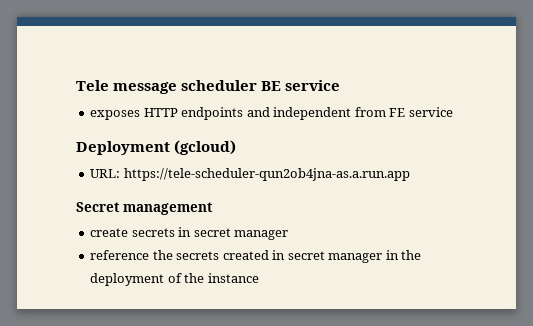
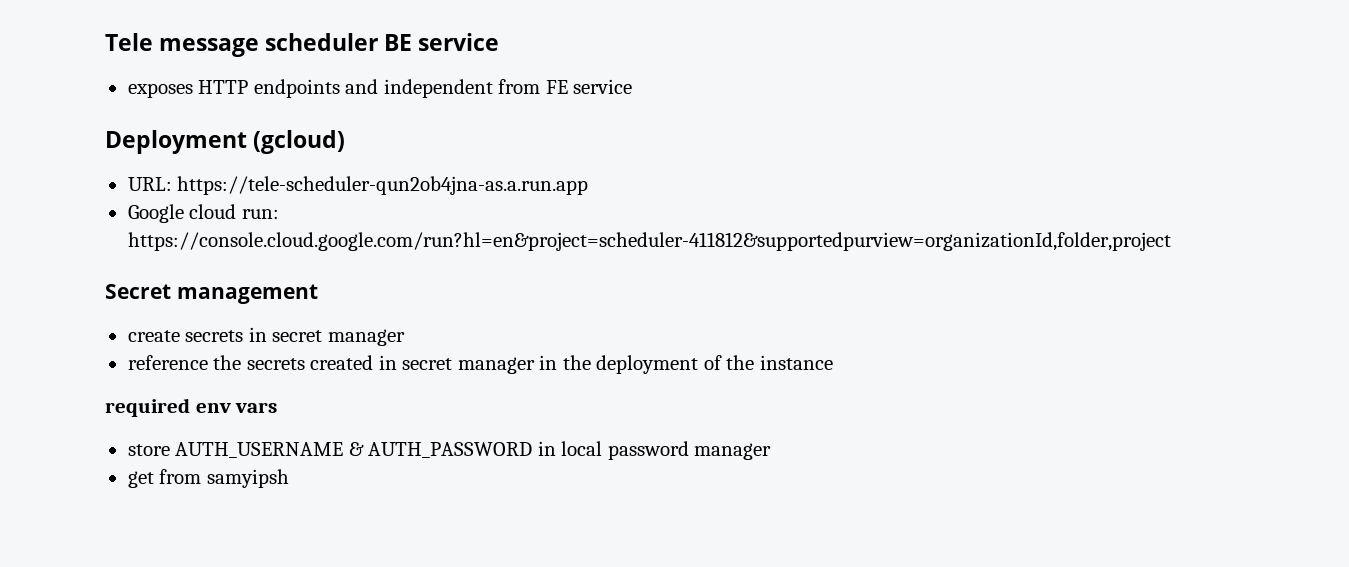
(410, 174) none -> [127,204,279,223] [127,232,1171,251] // Google cloud run: https://console.cloud.google.com/run?hl=en&project=scheduler-411812&supportedpurview=organizationId,folder,project
(259, 278) none -> [105,398,278,417] [127,441,772,460] [127,469,289,488] // required env vars // store AUTH_USERNAME & AUTH_PASSWORD in local password manager // get from samyipsh

